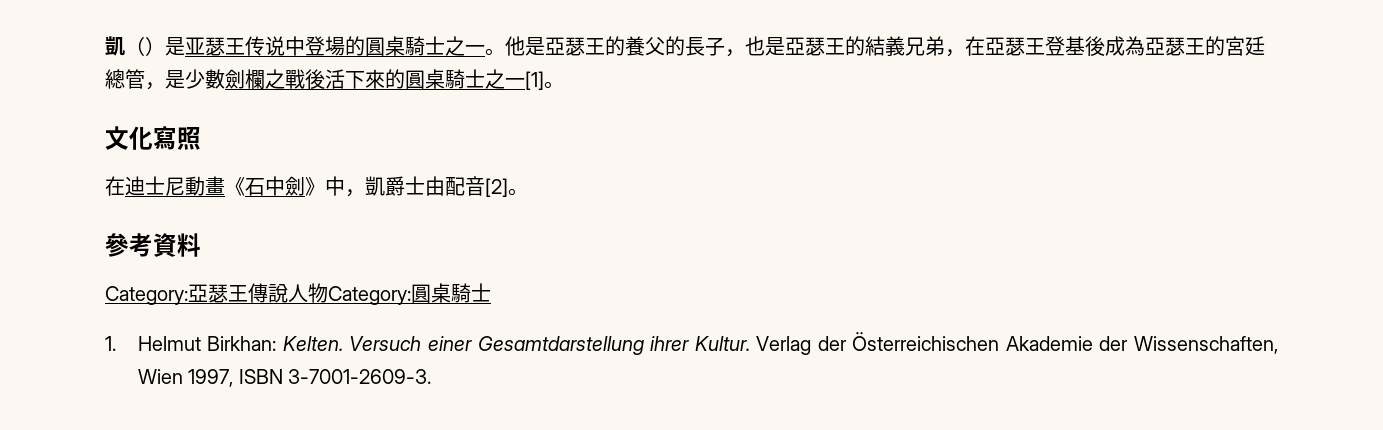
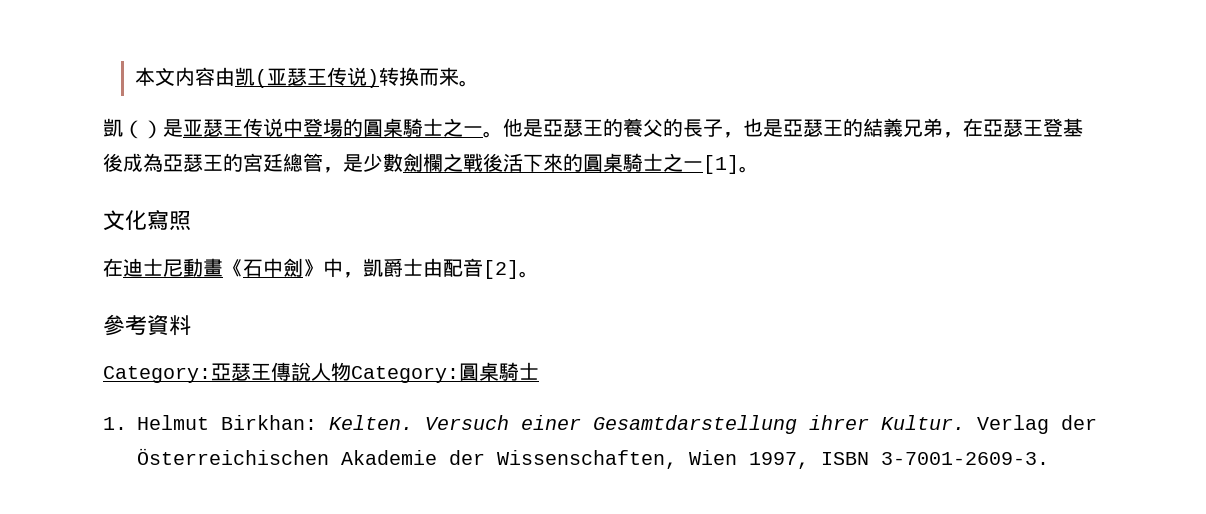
(105, 46) none -> [134,67,479,88] 本文内容由凯(亚瑟王传说)转换而来。 //

